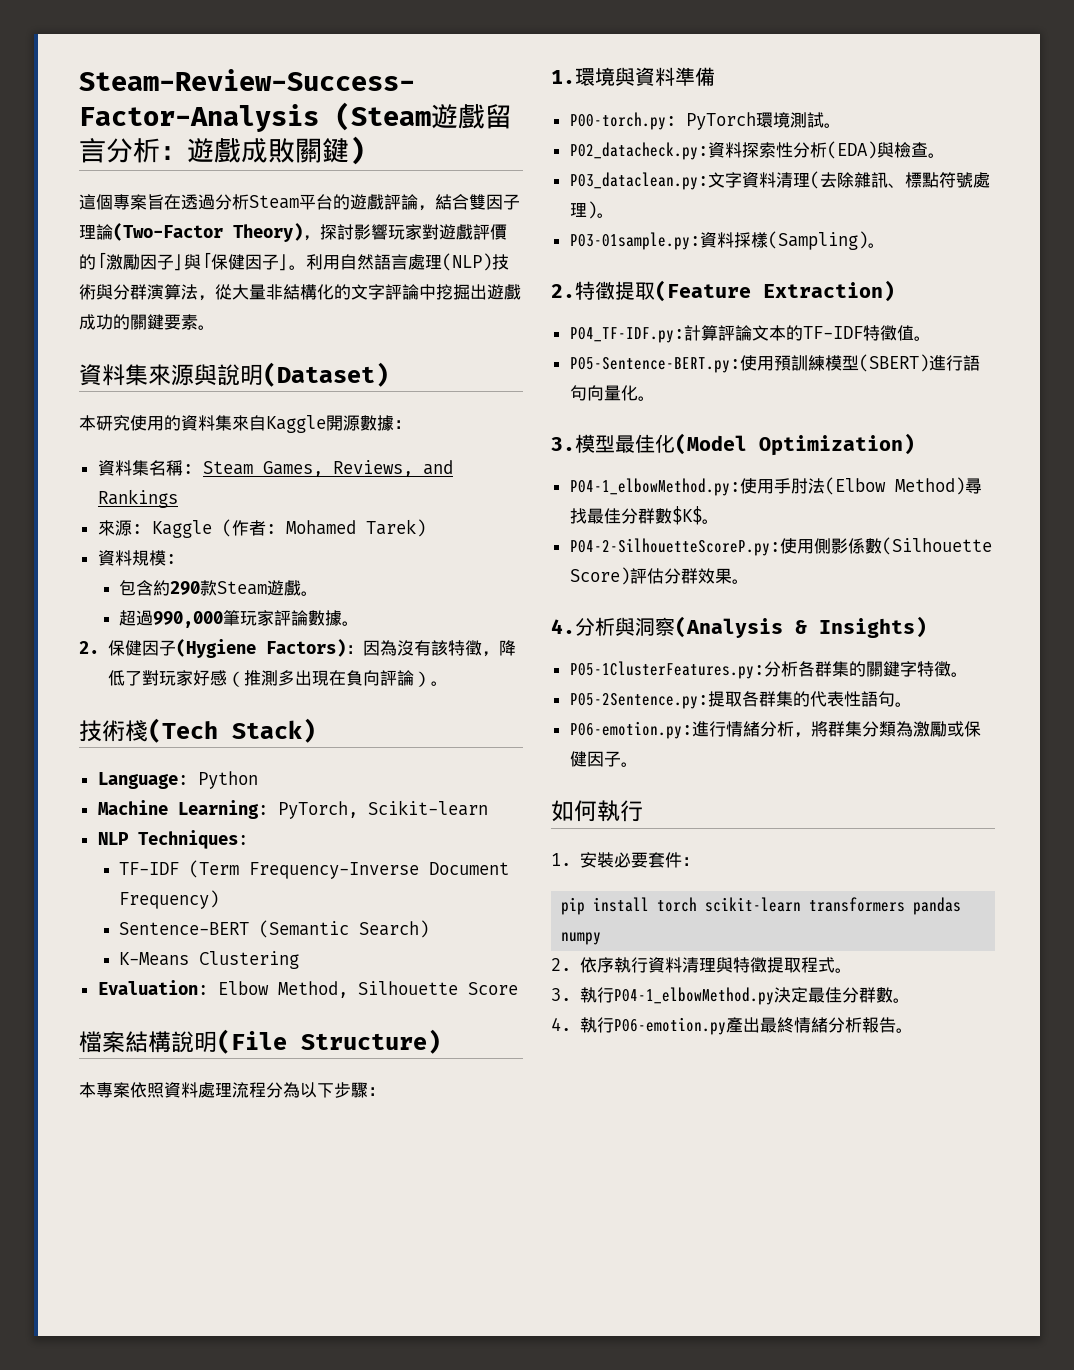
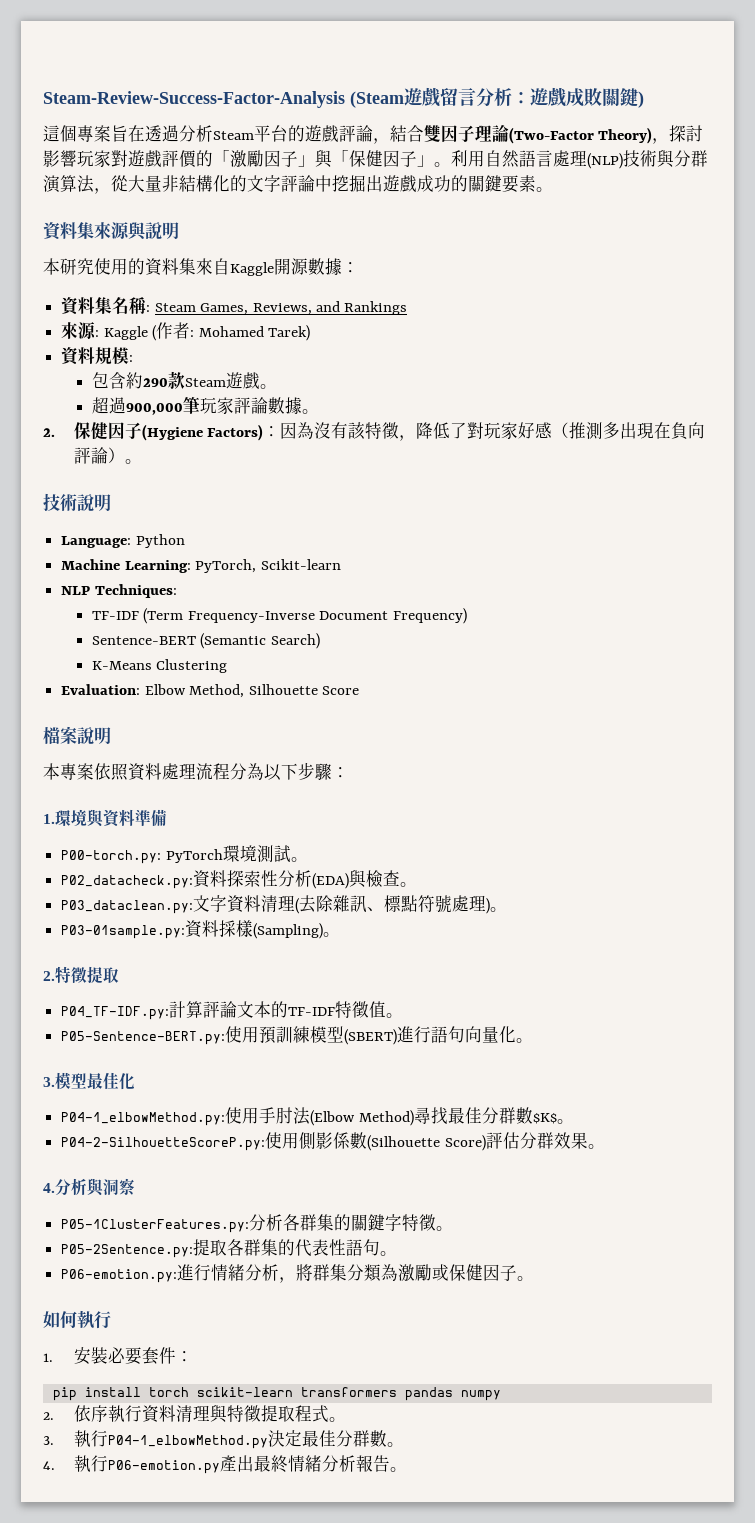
[263,362,389,387] (Dataset) -> (179, 230) none
[152,611,223,628] 990,000 -> [125,403,183,415] 900,000
[125,718,316,743] 棧(Tech Stack) -> [77,493,111,512] 說明
[125,1029,441,1054] 結構說明(File Structure) -> [77,726,111,745] 說明
[655,280,895,302] (Feature Extraction) -> (119, 975) none
[675,433,915,456] (Model Optimization) -> (135, 1081) none
[675,616,927,638] (Analysis & Insights) -> (135, 1187) none

